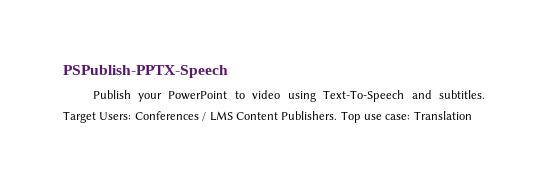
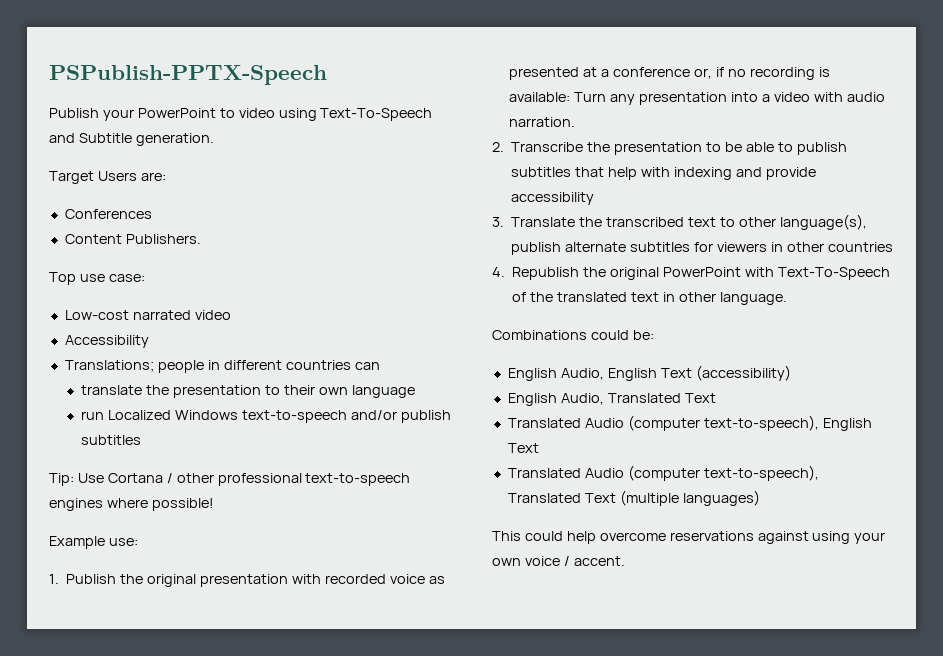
[439,90,486,99] [63,111,132,123] subtitles. Target Users: -> [78,133,214,146] [49,171,166,184] Subtitle generation. // Target Users are: //
[202,111,233,121] / LMS -> (152, 214) //
(338, 115) none -> (201, 239) //
[413,111,472,120] Translation -> [64,310,231,320] [64,335,149,348] [64,360,380,373] [81,385,415,398] [81,410,451,423] [81,435,142,445] [49,473,411,486] [49,498,214,511] [49,536,138,549] [49,574,445,587] [509,67,830,80] [509,92,885,105] [509,117,576,127] [492,142,847,155] [511,167,816,180] [511,192,595,205] [492,214,867,230] [511,242,893,255] [492,267,890,280] [512,292,787,305] [492,330,654,340] [507,365,791,381] [507,393,716,406] [507,415,872,431] [507,443,539,453] [507,465,819,481] [507,490,760,506] [492,531,886,544] [492,556,625,566] // Low-cost narrated video // Accessibility // Translations; people in different countries can // translate the presentation to their own language // run Localized Windows text-to-speech and/or publish subtitles // Tip: Use Cortana / other professional text-to-speech engines where possible! // Example use: // 1. Publish the original presentation with recorded voice as presented at a conference or, if no recording is available: Turn any presentation into a video with audio narration. // 2. Transcribe the presentation to be able to publish subtitles that help with indexing and provide accessibility // 3. Translate the transcribed text to other language(s), publish alternate subtitles for viewers in other countries // 4. Republish the original PowerPoint with Text-To-Speech of the translated text in other language. // Combinations could be: // English Audio, English Text (accessibility) // English Audio, Translated Text // Translated Audio (computer text-to-speech), English Text // Translated Audio (computer text-to-speech), Translated Text (multiple languages) // This could help overcome reservations against using your own voice / accent.

